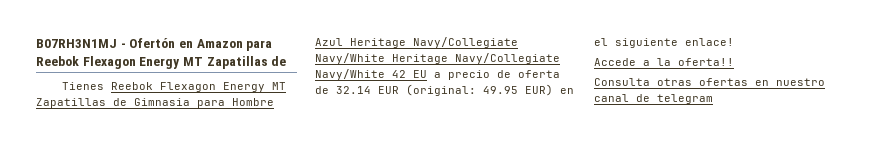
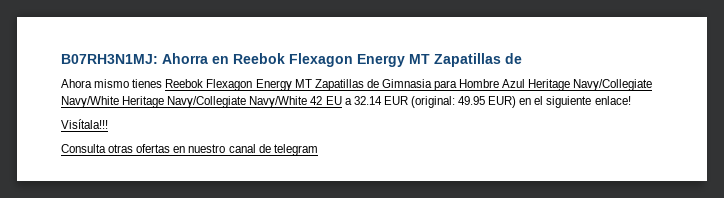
[36,38,273,51] B07RH3N1MJ - Ofertón en Amazon para -> [61,53,229,64] B07RH3N1MJ: Ahorra en
[61,82,104,90] Tienes -> [61,79,163,88] Ahora mismo tienes
[448,70,560,80] [315,86,329,94] precio de oferta de -> (352, 101) none
[594,58,734,66] Accede a la oferta!! -> [61,119,108,129] Visítala!!!

